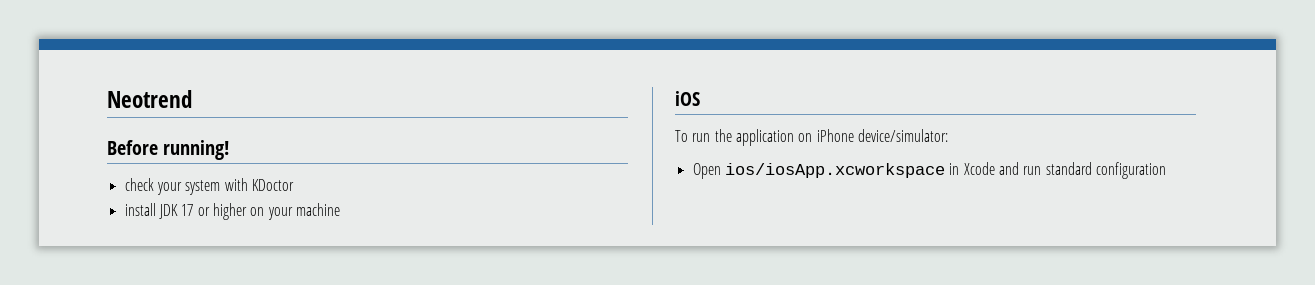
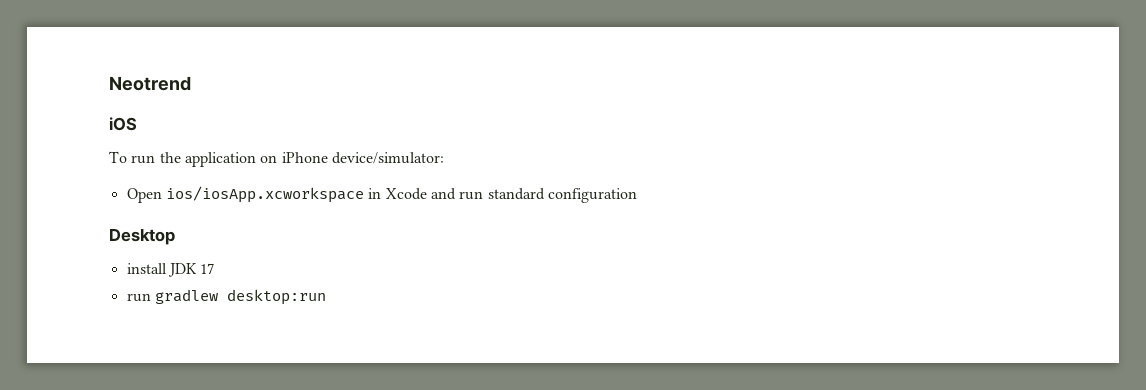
[107,140,230,160] [124,178,294,195] [124,203,340,220] // Before running! // check your system with KDoctor // install JDK 17 or higher on your machine -> (191, 83) none
(1166, 170) none -> [109,228,175,245] [126,263,215,277] [126,289,326,305] // Desktop // install JDK 17 // run gradlew desktop:run

